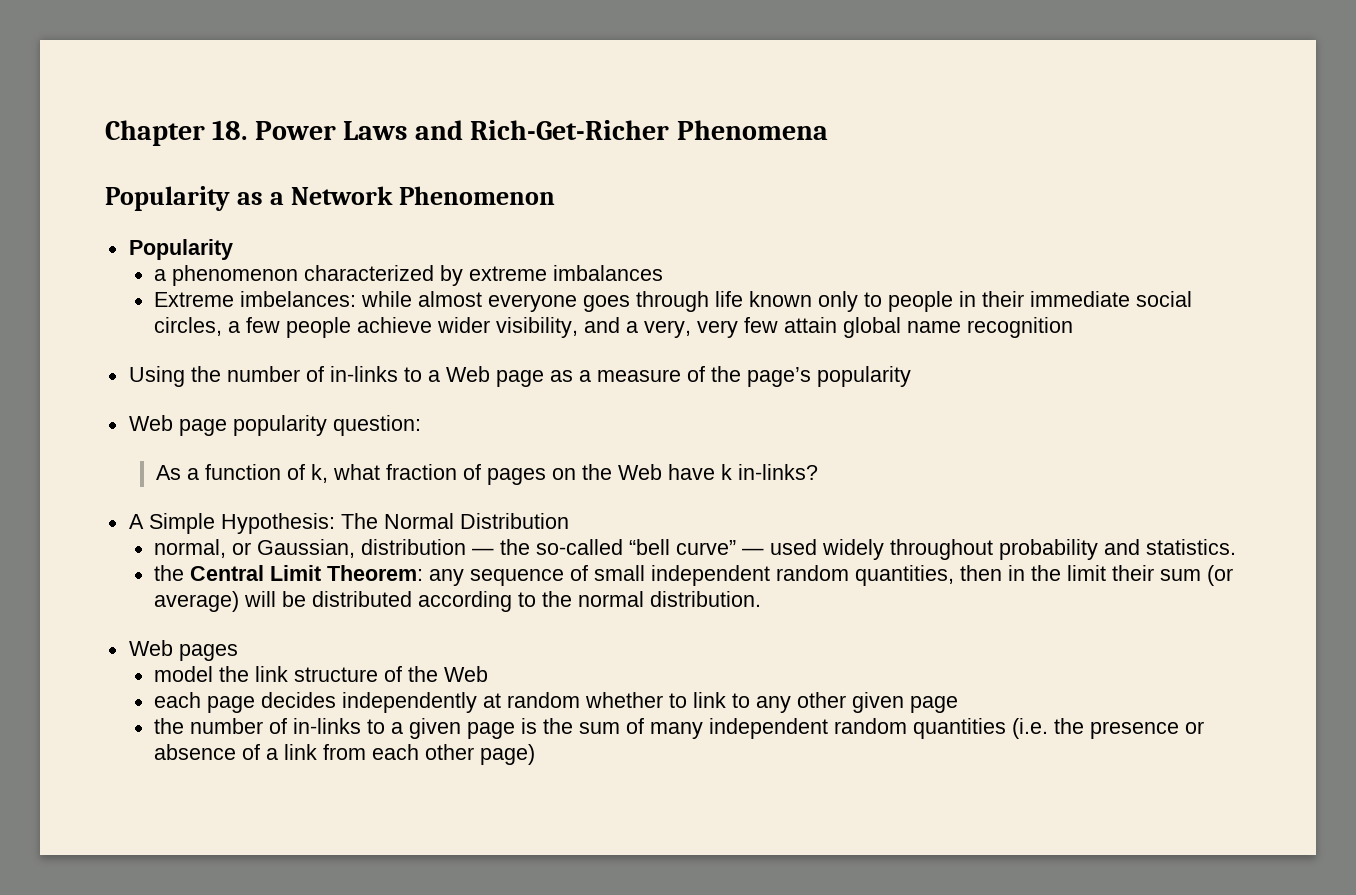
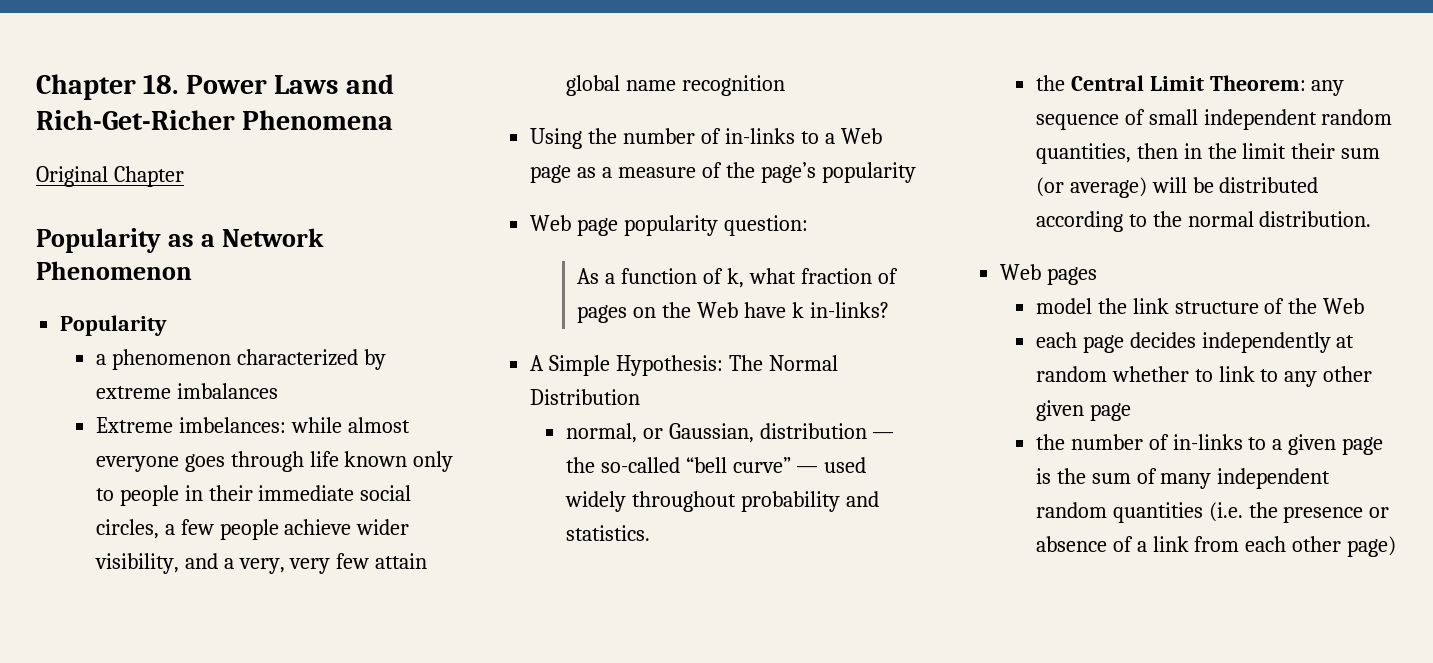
(828, 130) none -> [36,166,184,187] // Original Chapter

